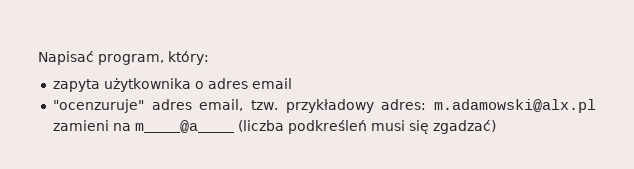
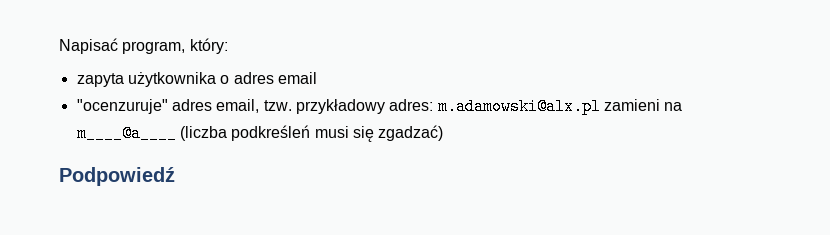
(496, 127) none -> [59,167,175,186] // Podpowiedź

